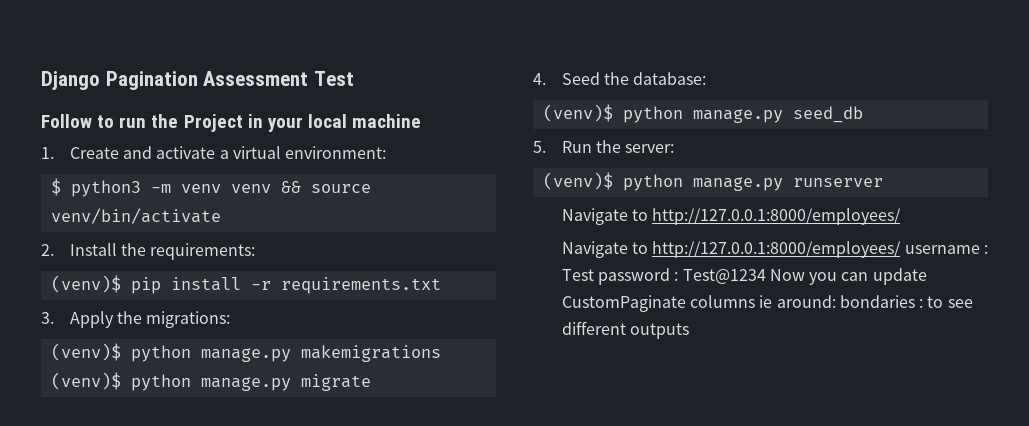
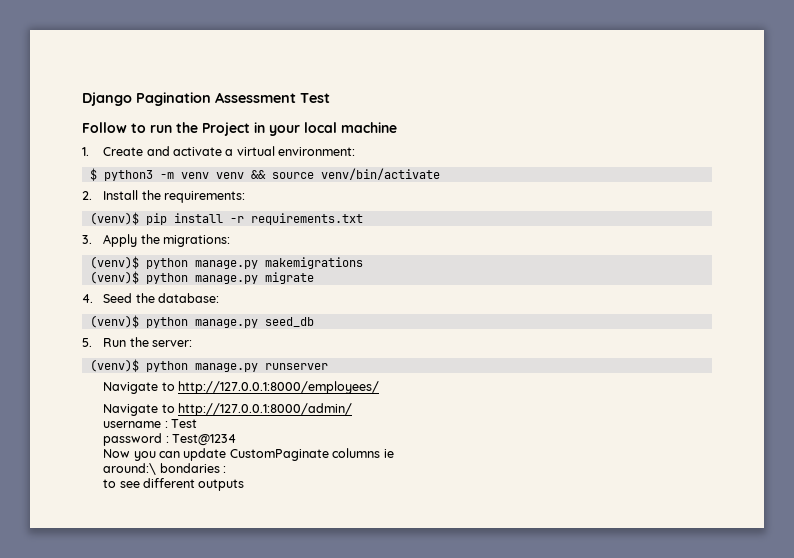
[652,241,902,258] http://127.0.0.1:8000/employees/ -> [178,403,353,416] http://127.0.0.1:8000/admin/ //
(594, 275) none -> (198, 423) //
(766, 276) none -> (237, 440) //
[776,295,836,308] around: -> [103,463,157,475] // around:\
(924, 303) none -> (227, 469) //

